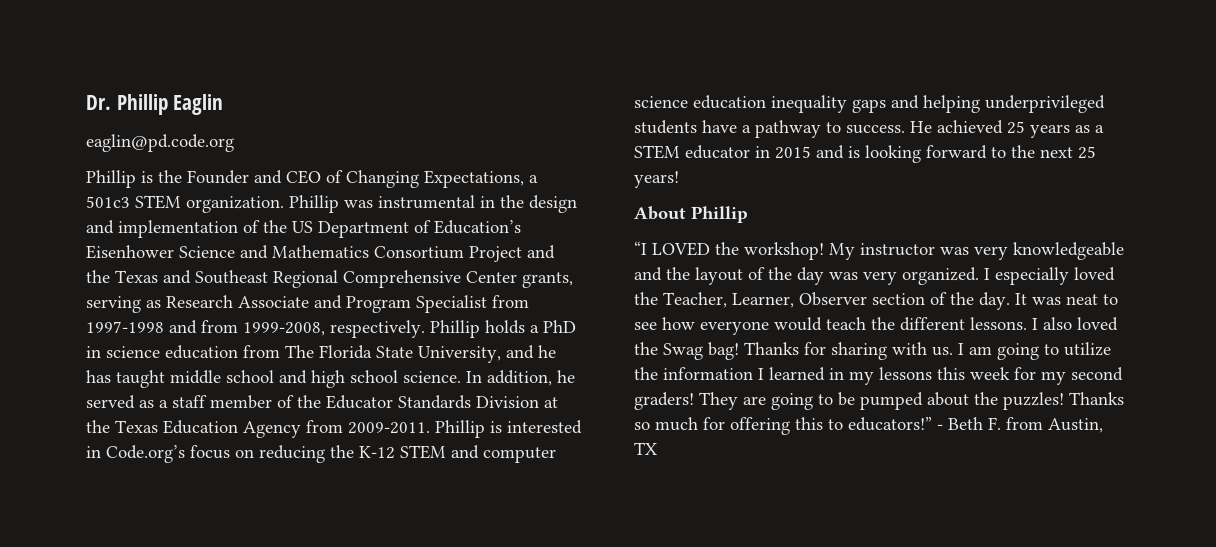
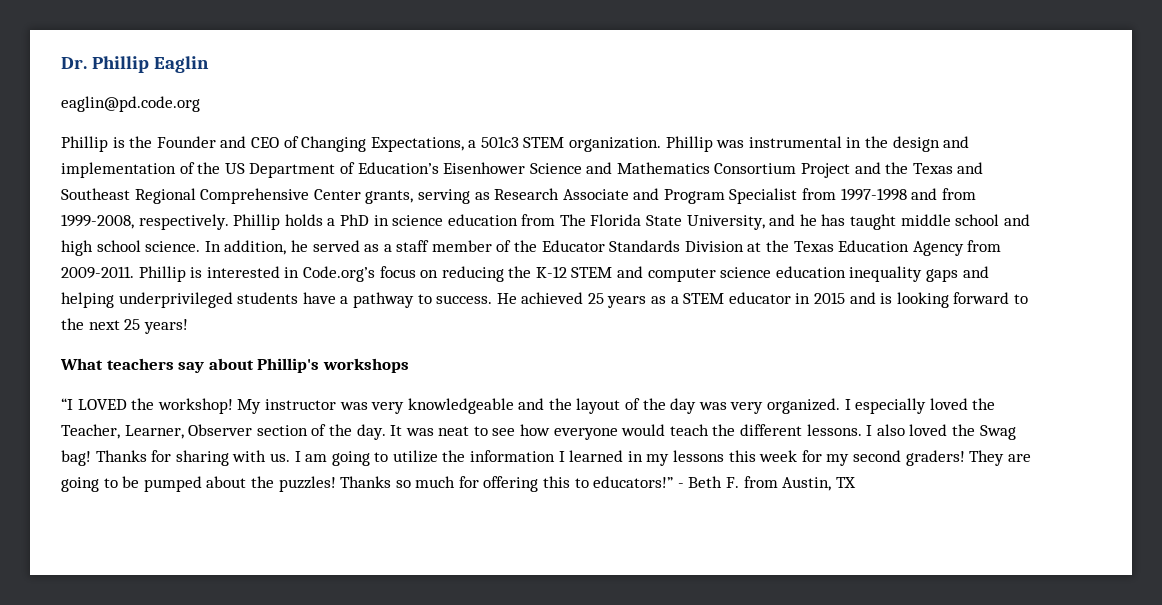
[634,206,748,223] About Phillip -> [60,358,409,373] What teachers say about Phillip's workshops

